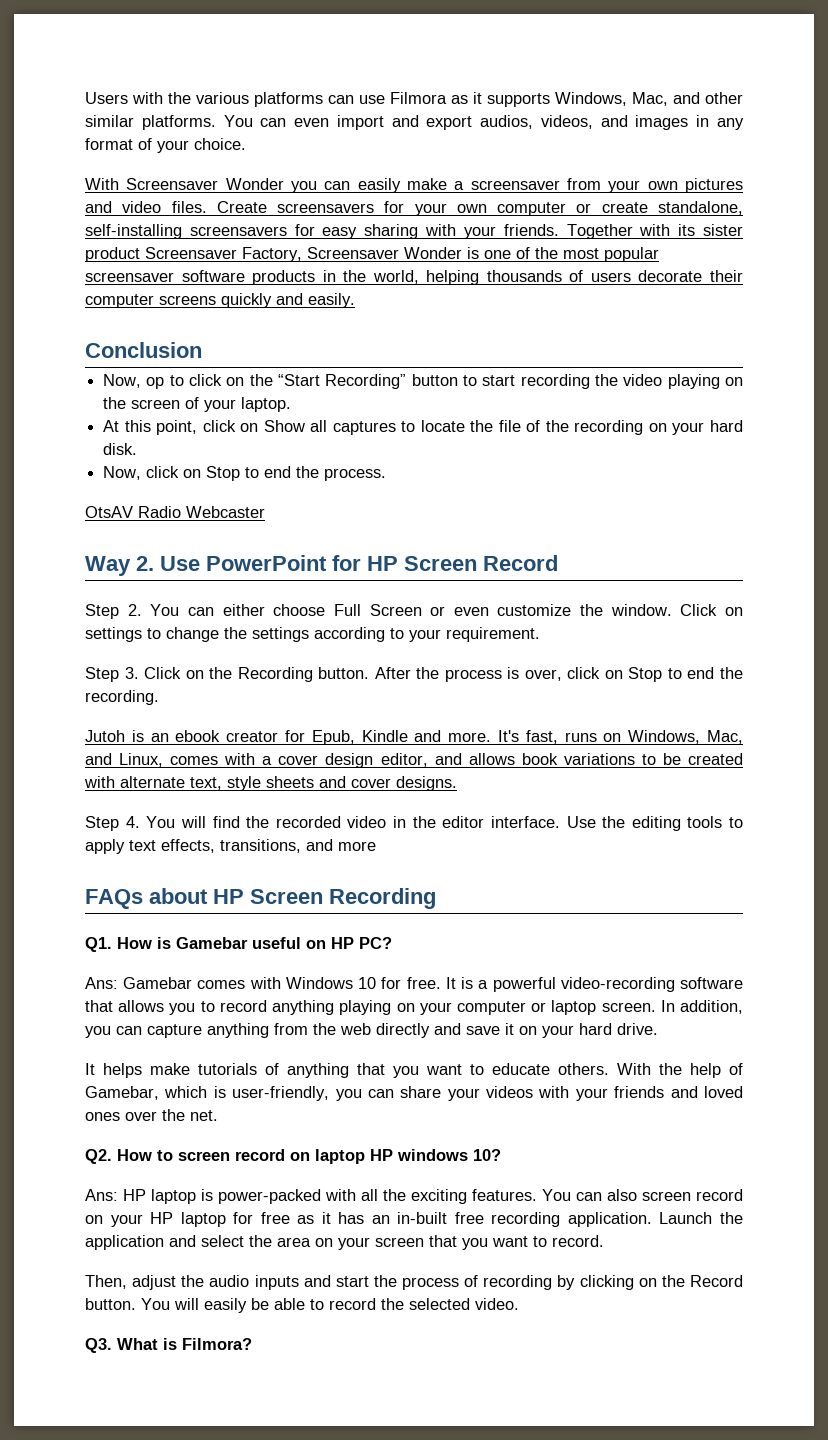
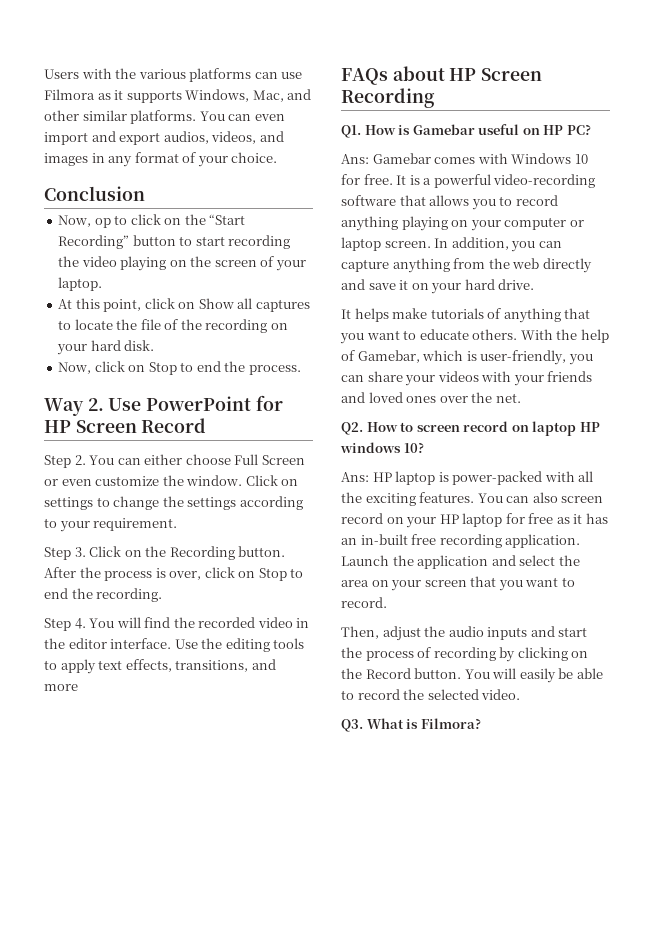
[85,178,744,193] [85,201,743,216] [85,224,744,239] [85,247,659,262] [85,270,743,285] [85,293,355,308] // With Screensaver Wonder you can easily make a screensaver from your own pictures and video files. Create screensavers for your own computer or create standalone, self-installing screensavers for easy sharing with your friends. Together with its sister product Screensaver Factory, Screensaver Wonder is one of the most popular screensaver software products in the world, helping thousands of users decorate their computer screens quickly and easily. -> (278, 157) none
[85,506,265,518] // OtsAV Radio Webcaster -> (301, 370) none
[85,730,743,745] [85,753,743,768] [84,776,457,791] // Jutoh is an ebook creator for Epub, Kindle and more. It's fast, runs on Windows, Mac, and Linux, comes with a cover design editor, and allows book variations to be created with alternate text, style sheets and cover designs. -> (163, 595) none

